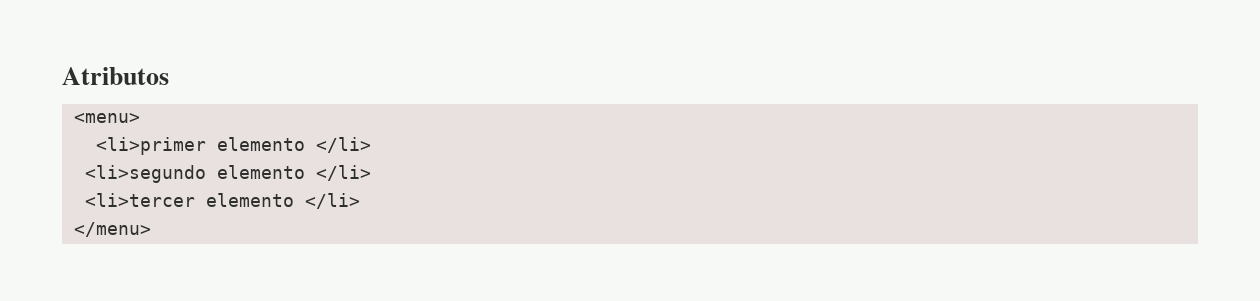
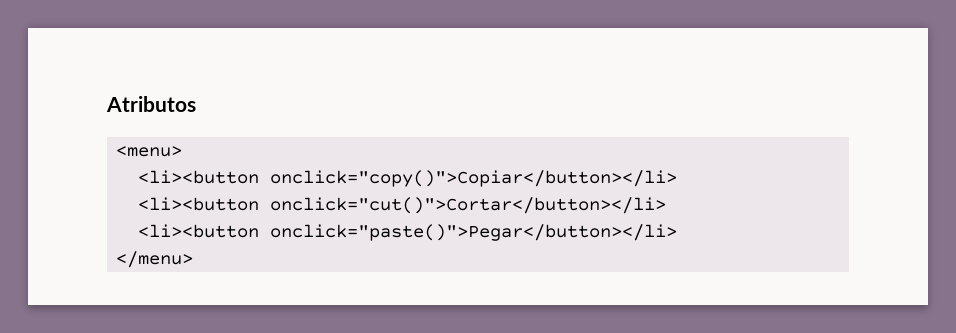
[95,137,371,155] [84,165,371,183] [84,193,360,209] <li>primer elemento </li> // <li>segundo elemento </li> // <li>tercer elemento </li> -> [138,170,678,187] [138,197,667,214] [138,224,678,241] <li><button onclick="copy()">Copiar</button></li> // <li><button onclick="cut()">Cortar</button></li> // <li><button onclick="paste()">Pegar</button></li>

